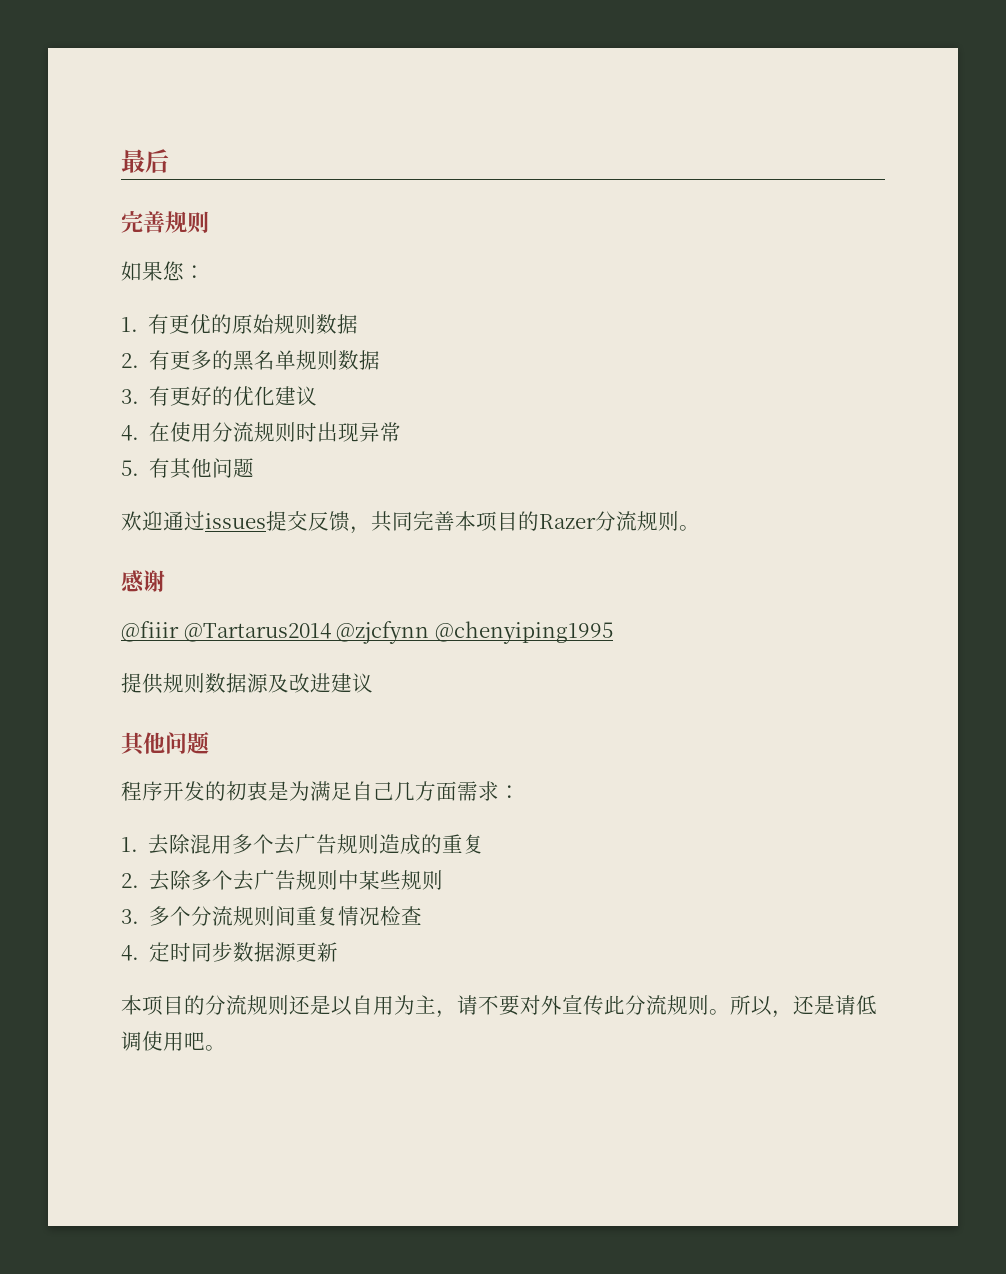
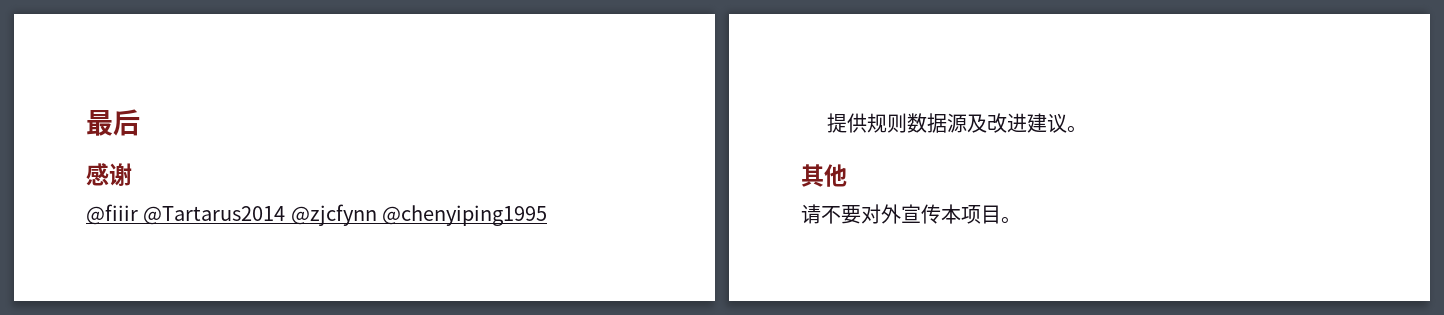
[121,211,209,234] [121,261,205,281] [121,314,359,334] [121,350,381,371] [121,386,318,406] [121,422,402,442] [121,458,255,479] [121,511,700,534] // 完善规则 // 如果您： // 1.有更优的原始规则数据 // 2.有更多的黑名单规则数据 // 3.有更好的优化建议 // 4.在使用分流规则时出现异常 // 5.有其他问题 // 欢迎通过issues提交反馈，共同完善本项目的Razer分流规则。 -> (140, 122) none
[121,731,209,756] [121,781,520,801] [121,834,485,855] [121,870,444,891] [121,906,423,926] [121,942,339,962] [121,995,877,1018] [121,1031,205,1051] // 其他问题 // 程序开发的初衷是为满足自己几方面需求： // 1.去除混用多个去广告规则造成的重复 // 2.去除多个去广告规则中某些规则 // 3.多个分流规则间重复情况检查 // 4.定时同步数据源更新 // 本项目的分流规则还是以自用为主，请不要对外宣传此分流规则。所以，还是请低调使用吧 -> [1067,125,1088,133] [801,164,847,187] [801,204,1001,224] 。 // 其他 // 请不要对外宣传本项目

